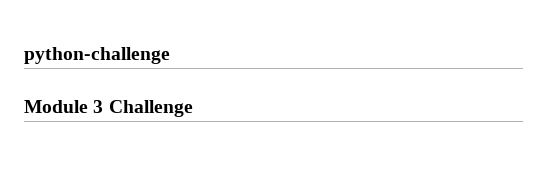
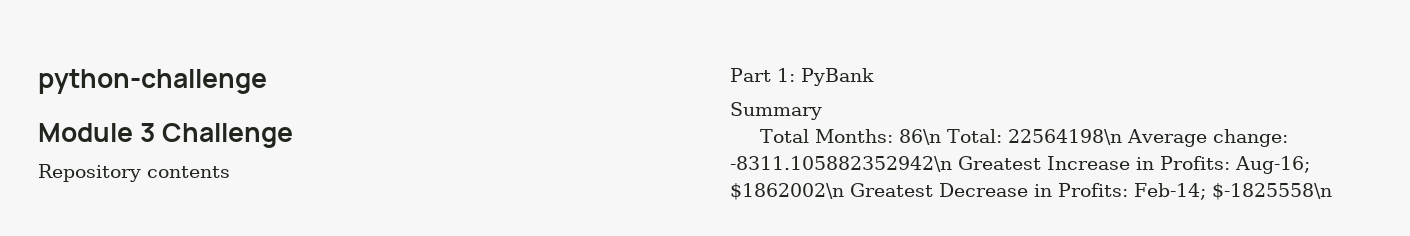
(193, 108) none -> [38,164,230,182] [730,68,874,86] [730,102,822,120] [760,129,1289,147] [730,156,1310,174] [730,183,1332,200] // Repository contents // Part 1: PyBank // Summary // Total Months: 86\n Total: 22564198\n Average change: -8311.105882352942\n Greatest Increase in Profits: Aug-16; $1862002\n Greatest Decrease in Profits: Feb-14; $-1825558\n

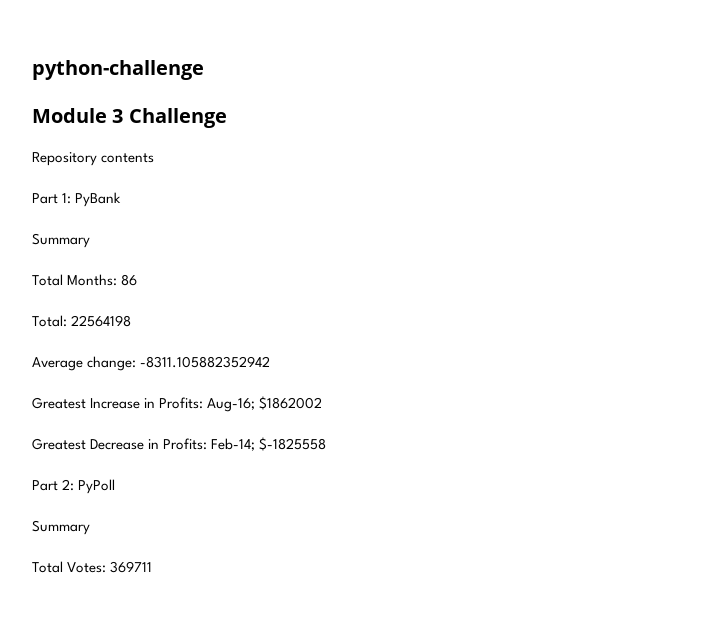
[899,129,1123,145] 86\n Total: 22564198\n -> [121,274,138,286] [32,315,132,327] 86 // Total: 22564198 //
[730,156,952,172] -8311.105882352942\n -> [140,356,271,368] -8311.105882352942 //
[730,183,844,200] $1862002\n -> [259,396,323,410] $1862002 //
[1211,183,1332,200] $-1825558\n -> [259,437,327,451] [32,479,116,494] [32,520,90,535] [32,561,153,573] $-1825558 // Part 2: PyPoll // Summary // Total Votes: 369711

